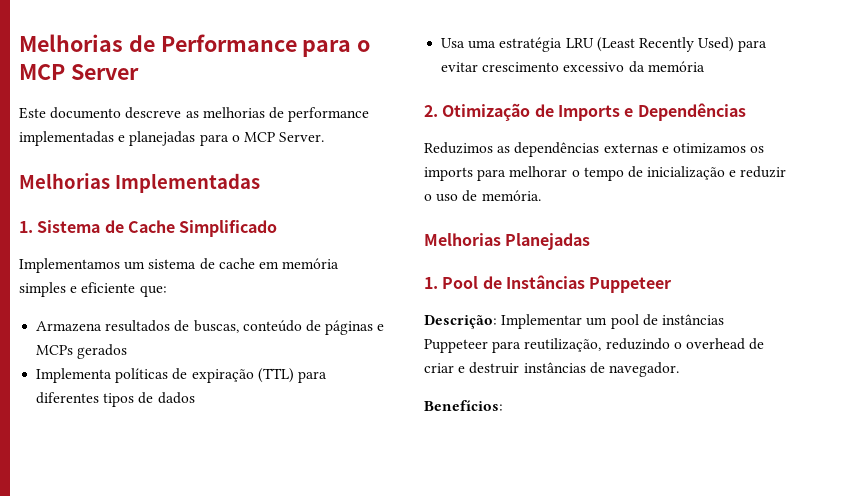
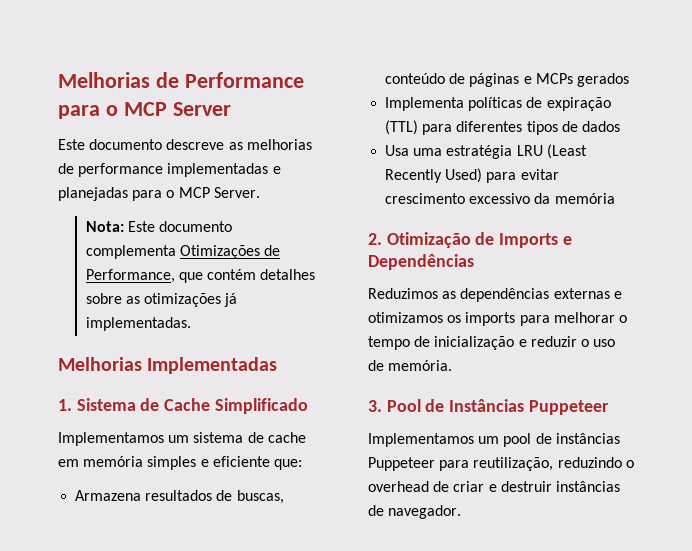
(325, 137) none -> [85,221,232,232] [85,245,280,259] [85,269,316,283] [85,293,238,307] [85,317,191,331] // Nota: Este documento complementa Otimizações de Performance, que contém detalhes sobre as otimizações já implementadas.
[424,233,591,250] [424,277,438,289] Melhorias Planejadas // 1. -> [368,400,382,412] 3.
[424,314,583,329] Descrição: Implementar -> [368,433,474,447] Implementamos
[424,400,503,411] // Benefícios: -> (462, 512) none

